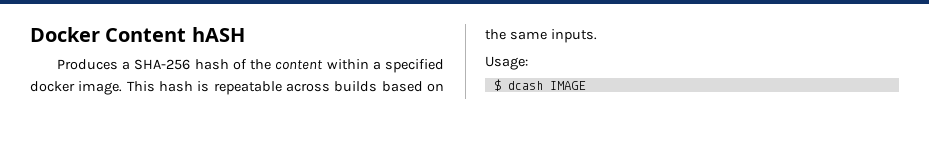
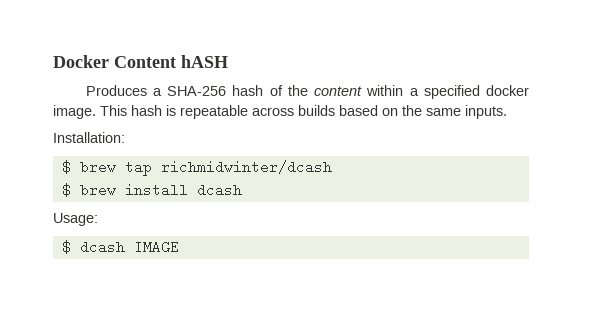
(597, 36) none -> [53,132,125,143] [61,160,332,176] [61,183,242,197] // Installation: // $ brew tap richmidwinter/dcash // $ brew install dcash

